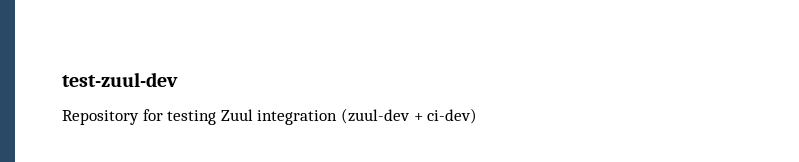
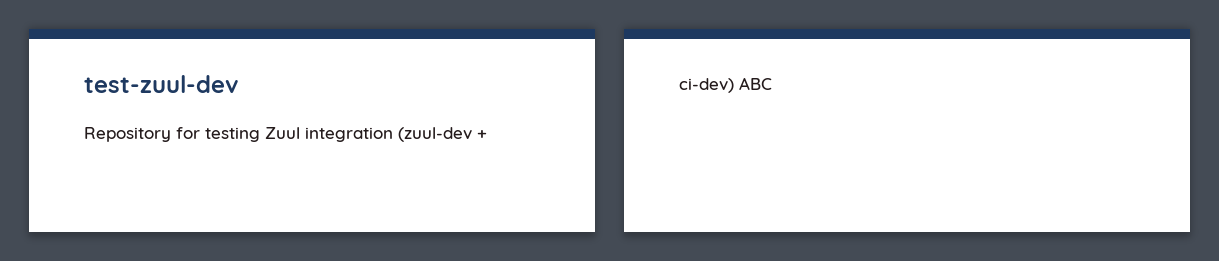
(478, 116) none -> [739,77,772,90] ABC

